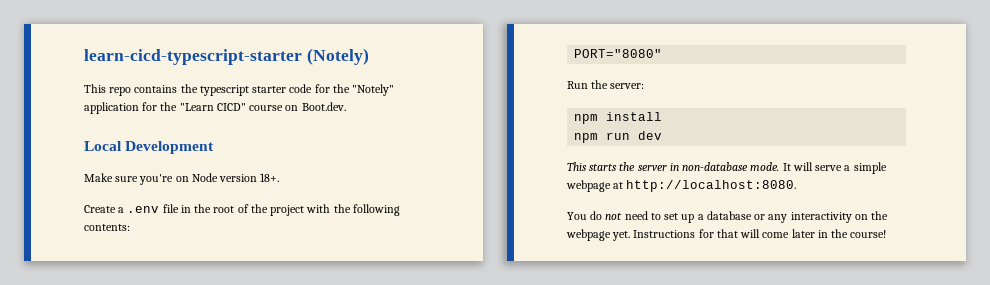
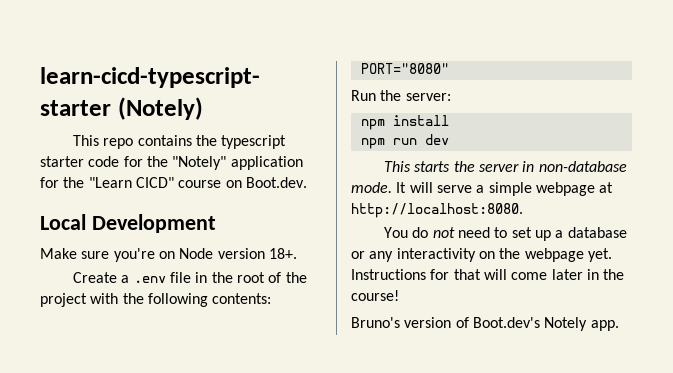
(887, 234) none -> [351,317,619,331] // Bruno's version of Boot.dev's Notely app.

